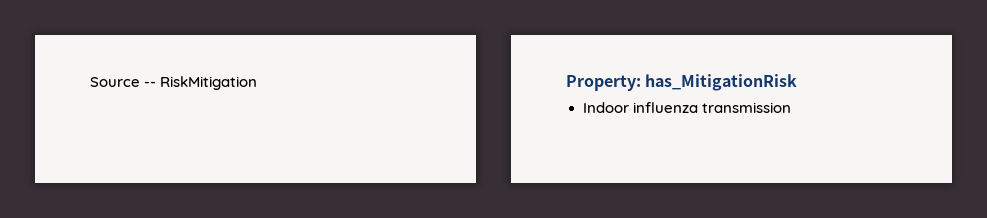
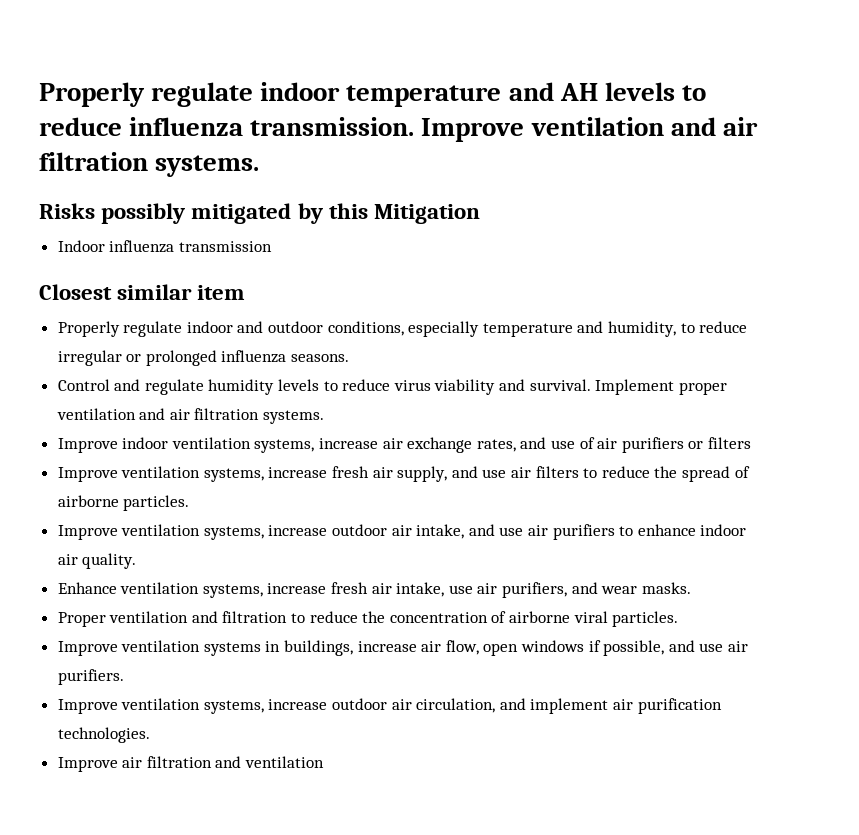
[90,76,258,90] [566,74,798,91] [582,102,791,113] Source -- RiskMitigation // Property: has_MitigationRisk // Indoor influenza transmission -> [39,82,707,107] [39,117,758,142] [39,152,260,177] [39,203,481,224] [57,240,272,253] [39,284,246,300] [57,321,748,337] [57,350,350,366] [57,379,727,395] [56,408,325,424] [57,437,751,453] [57,466,750,482] [57,495,190,511] [57,524,747,540] [57,553,137,569] [57,582,691,598] [57,611,679,627] [57,640,748,656] [57,669,124,685] [57,698,722,714] [57,727,150,743] [57,756,325,772] Properly regulate indoor temperature and AH levels to reduce influenza transmission. Improve ventilation and air filtration systems. // Risks possibly mitigated by this Mitigation // Indoor influenza transmission // Closest similar item // Properly regulate indoor and outdoor conditions, especially temperature and humidity, to reduce irregular or prolonged influenza seasons. // Control and regulate humidity levels to reduce virus viability and survival. Implement proper ventilation and air filtration systems. // Improve indoor ventilation systems, increase air exchange rates, and use of air purifiers or filters // Improve ventilation systems, increase fresh air supply, and use air filters to reduce the spread of airborne particles. // Improve ventilation systems, increase outdoor air intake, and use air purifiers to enhance indoor air quality. // Enhance ventilation systems, increase fresh air intake, use air purifiers, and wear masks. // Proper ventilation and filtration to reduce the concentration of airborne viral particles. // Improve ventilation systems in buildings, increase air flow, open windows if possible, and use air purifiers. // Improve ventilation systems, increase outdoor air circulation, and implement air purification technologies. // Improve air filtration and ventilation

